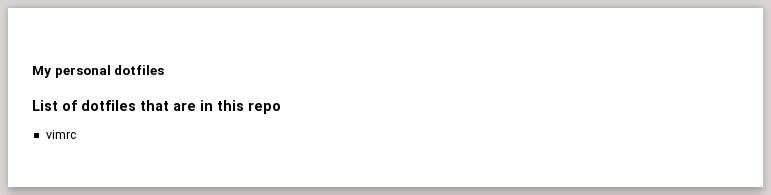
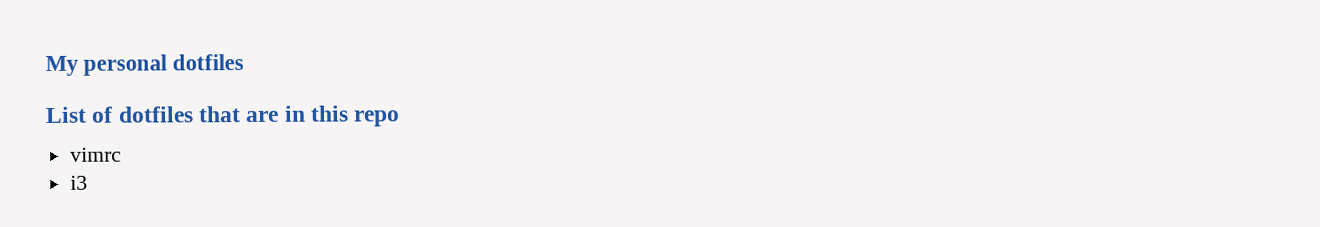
(76, 134) none -> [69,175,88,190] // i3

